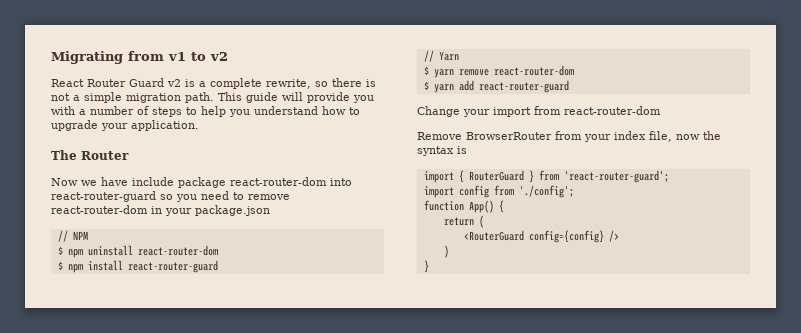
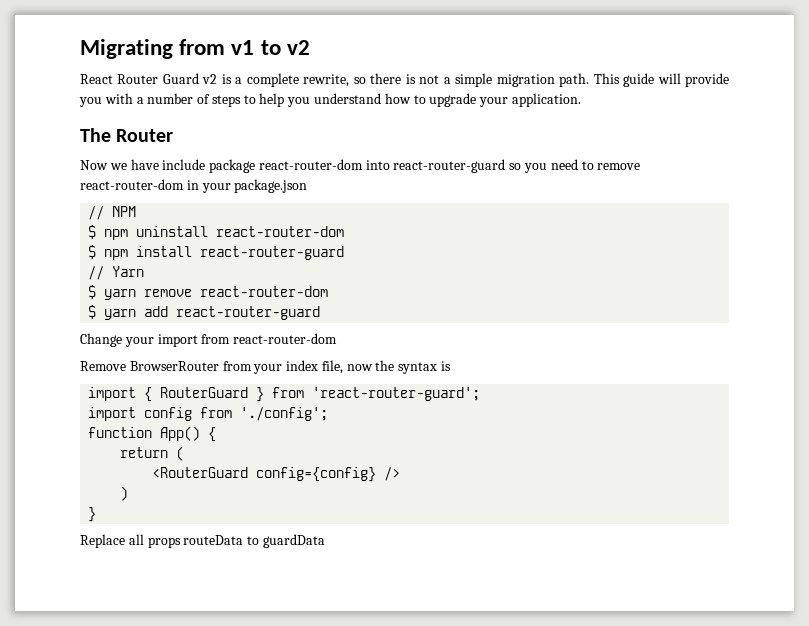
(429, 266) none -> [80,534,325,548] // Replace all props routeData to guardData

